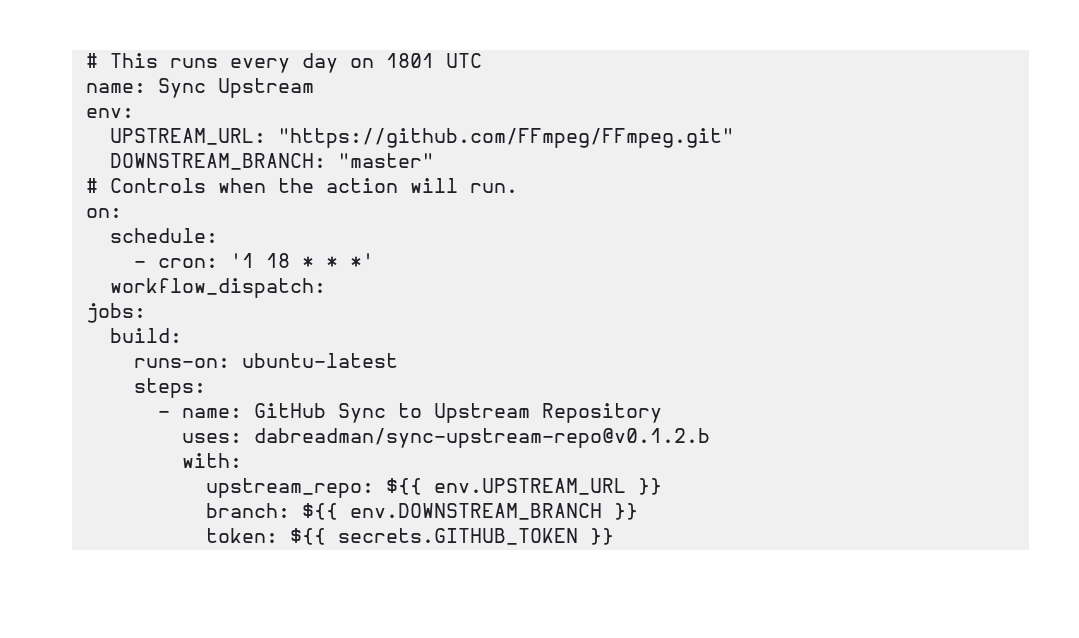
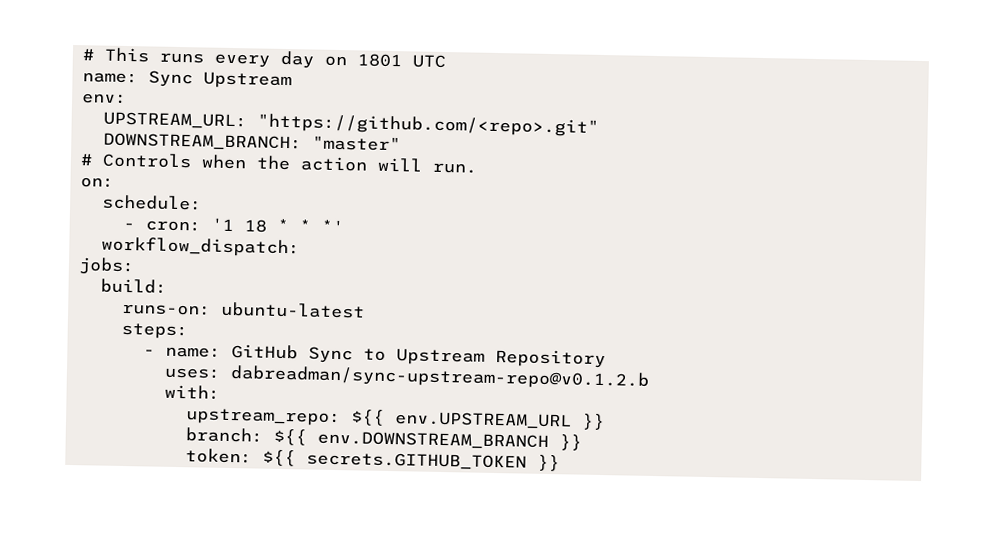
[277,128,734,148] "https://github.com/FFmpeg/FFmpeg.git" -> [256,113,599,137] "https://github.com/<repo>.git"

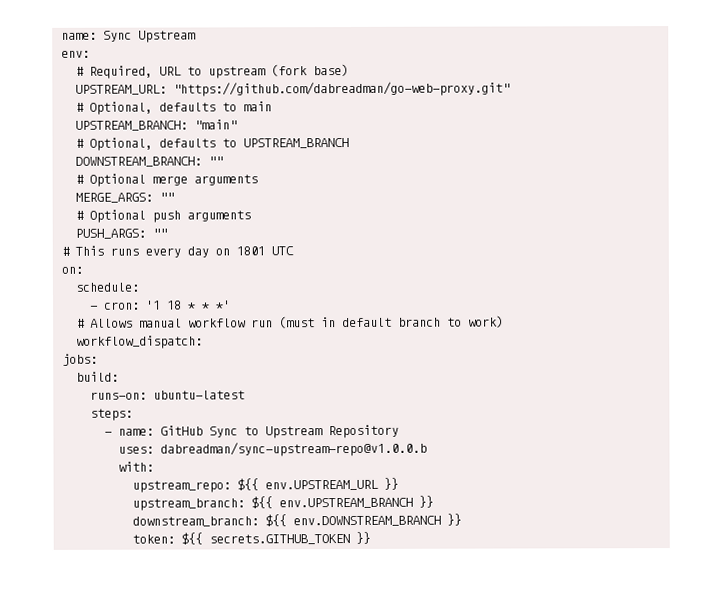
(81, 54) none -> [60,30,196,43] [60,50,90,58] [74,64,349,79] [74,81,510,97] [74,101,272,115] [74,119,237,131] [74,137,349,151] [74,156,223,167] [74,173,258,187] [74,192,174,203] [74,209,251,223] [74,228,167,239] name: Sync Upstream // env: // # Required, URL to upstream (fork base) // UPSTREAM_URL: "https://github.com/dabreadman/go-web-proxy.git" // # Optional, defaults to main // UPSTREAM_BRANCH: "main" // # Optional, defaults to UPSTREAM_BRANCH // DOWNSTREAM_BRANCH: "" // # Optional merge arguments // MERGE_ARGS: "" // # Optional push arguments // PUSH_ARGS: "" //
[81,70,292,90] [81,93,127,104] [102,111,599,137] [102,132,401,152] [79,152,477,174] // name: Sync Upstream // env: // UPSTREAM_URL: "https://github.com/<repo>.git" // DOWNSTREAM_BRANCH: "master" // # Controls when the action will run. -> (294, 251) none
(344, 226) none -> [75,315,504,329] // # Allows manual workflow run (must in default branch to work)
[229,365,650,390] dabreadman/sync-upstream-repo@v0.1.2.b -> [159,441,427,457] dabreadman/sync-upstream-repo@v1.0.0.b
[184,427,263,443] branch: -> [131,495,434,511] [131,516,259,527] upstream_branch: ${{ env.UPSTREAM_BRANCH }} // downstream_branch:

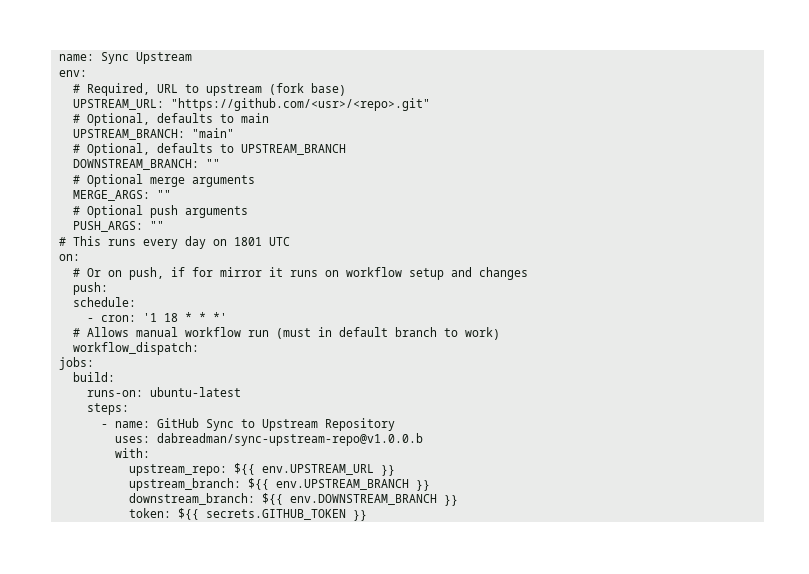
[172,81,510,97] "https://github.com/dabreadman/go-web-proxy.git" -> [170,98,430,111] "https://github.com/<usr>/<repo>.git"
(83, 270) none -> [72,267,528,280] [72,282,108,295] // # Or on push, if for mirror it runs on workflow setup and changes // push:

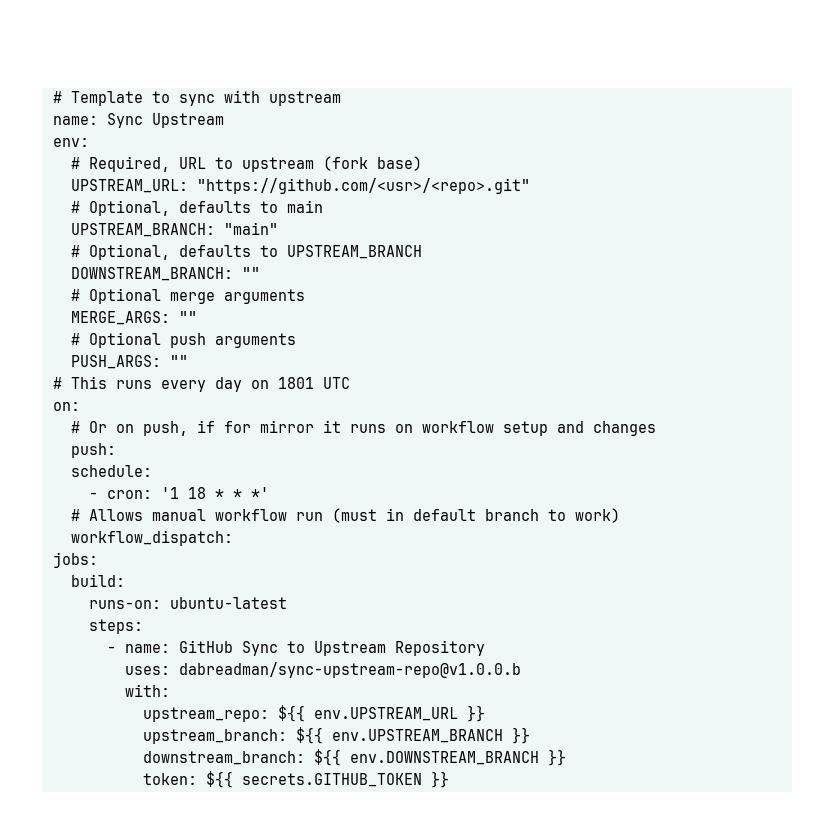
(58, 57) none -> [52,90,341,106] # Template to sync with upstream //

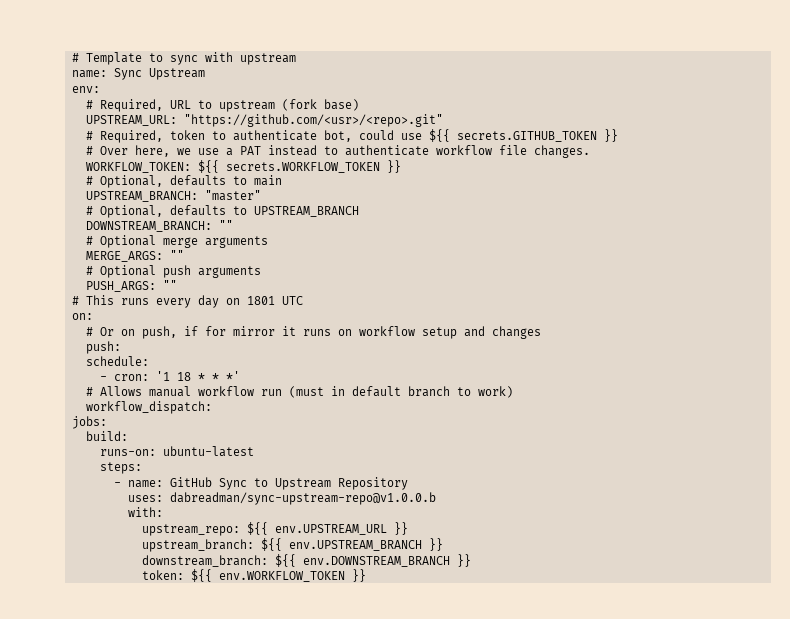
(530, 186) none -> [86,129,619,143] [86,145,591,158] [86,160,402,173] // # Required, token to authenticate bot, could use ${{ secrets.GITHUB_TOKEN }} // # Over here, we use a PAT instead to authenticate workflow file changes. // WORKFLOW_TOKEN: ${{ secrets.WORKFLOW_TOKEN }}
[223,222,278,235] "main" -> [205,190,262,201] "master"
[241,773,422,787] secrets.GITHUB_TOKEN -> [219,571,346,582] env.WORKFLOW_TOKEN

